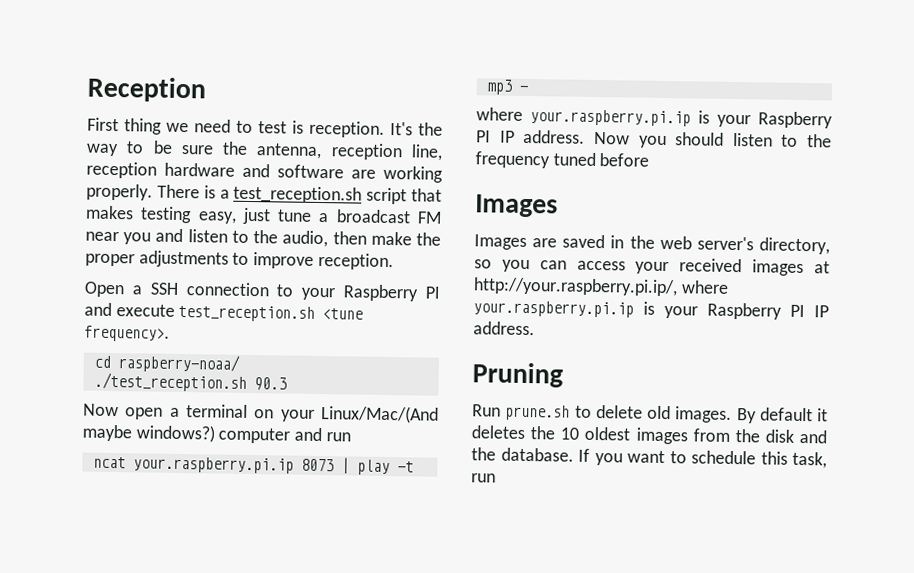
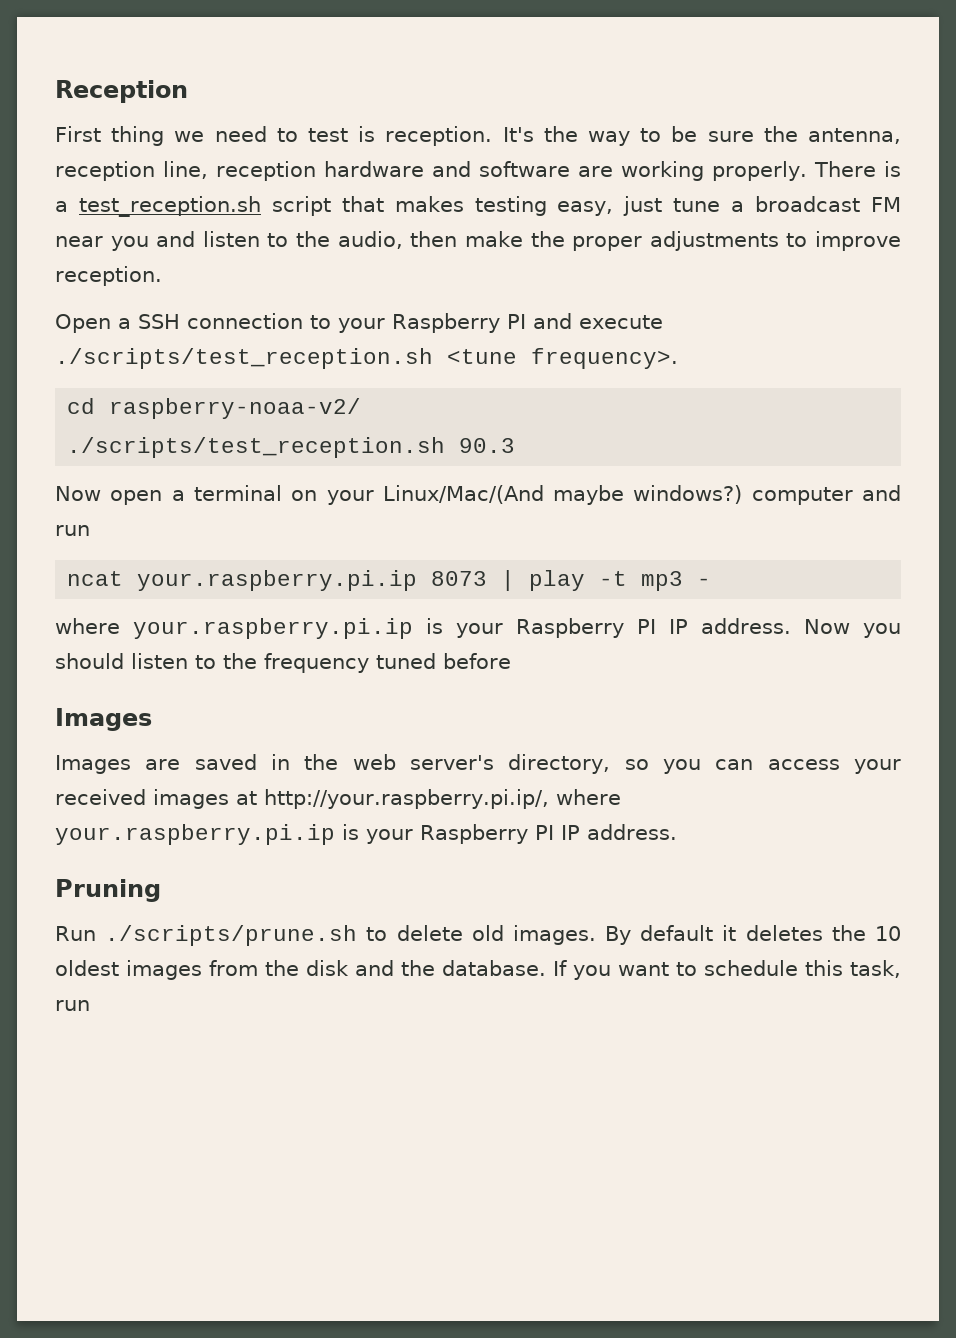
[178,304,316,322] test_reception.sh -> [55,348,433,369] ./scripts/test_reception.sh
[117,354,240,373] [93,372,247,392] raspberry-noaa/ // ./test_reception.sh -> [109,398,362,419] [67,437,446,458] raspberry-noaa-v2/ // ./scripts/test_reception.sh
[505,404,571,421] prune.sh -> [105,925,358,946] ./scripts/prune.sh

